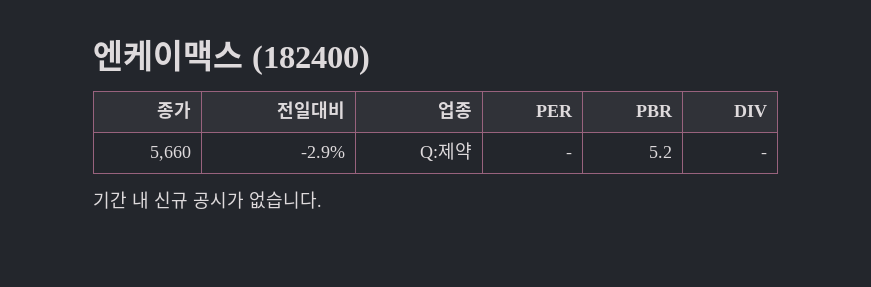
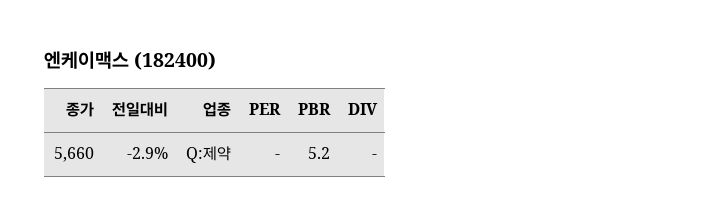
[93,191,322,209] // 기간 내 신규 공시가 없습니다. -> (377, 156) none

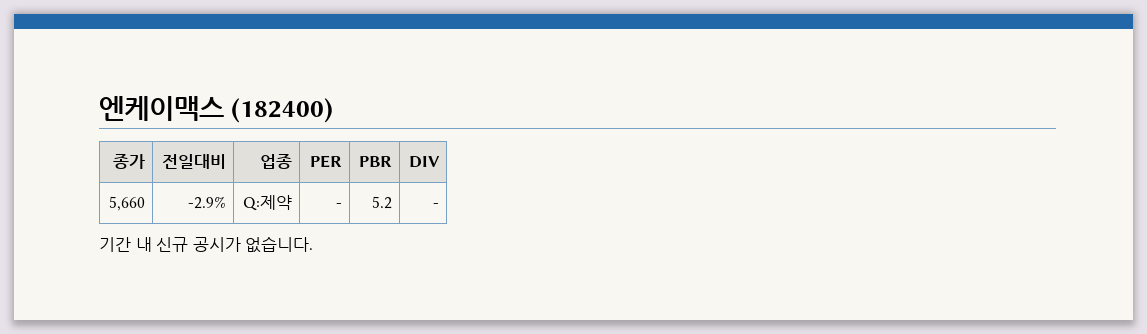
(377, 156) none -> [99,236,314,253] // 기간 내 신규 공시가 없습니다.

